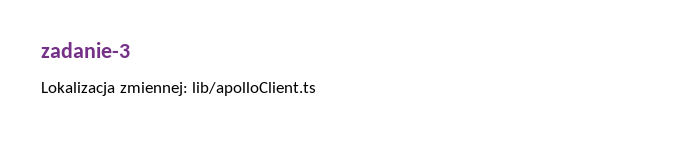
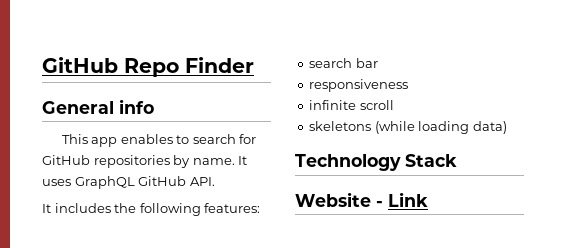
[41,42,130,58] [41,82,317,96] zadanie-3 // Lokalizacja zmiennej: lib/apolloClient.ts -> [42,57,254,77] [42,99,154,114] [61,134,257,147] [42,155,248,168] [42,176,215,189] [42,203,261,216] [309,58,378,68] [309,79,409,92] [309,100,394,110] [309,121,507,134] [295,154,457,171] [295,192,428,207] GitHub Repo Finder // General info // This app enables to search for GitHub repositories by name. It uses GraphQL GitHub API. // It includes the following features: // search bar // responsiveness // infinite scroll // skeletons (while loading data) // Technology Stack // Website - Link

